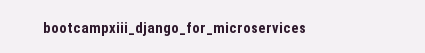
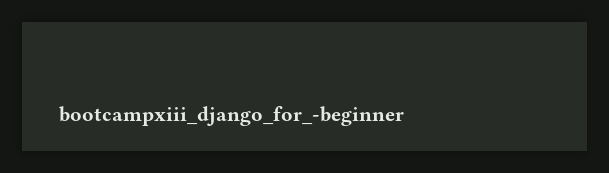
[43,22,306,36] bootcampxiii_django_for_microservices -> [59,106,404,126] bootcampxiii_django_for_-beginner

